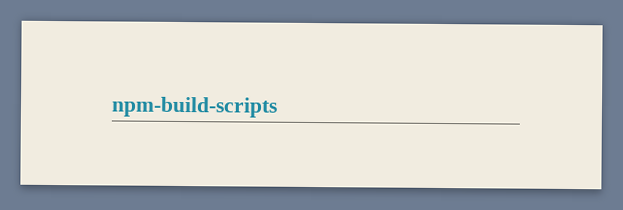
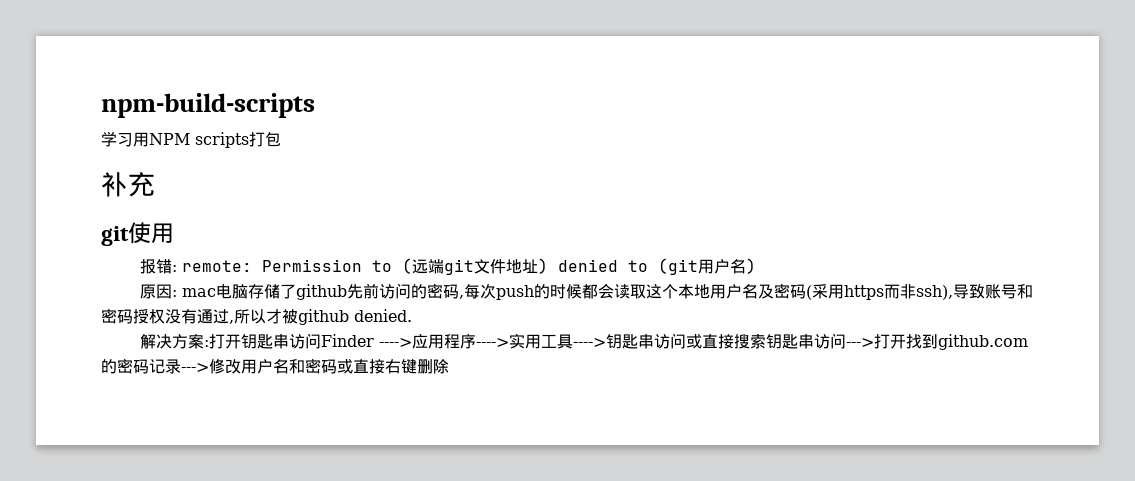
(278, 107) none -> [101,131,281,148] [101,172,155,197] [101,222,174,246] [139,258,756,275] [139,283,1033,300] [101,308,412,325] [139,333,1028,350] [101,358,449,374] // 学习用NPM scripts打包 // 补充 // git使用 // 报错: remote: Permission to (远端git文件地址) denied to (git用户名) // 原因: mac电脑存储了github先前访问的密码,每次push的时候都会读取这个本地用户名及密码(采用https而非ssh),导致账号和密码授权没有通过,所以才被github denied. // 解决方案:打开钥匙串访问Finder ---->应用程序---->实用工具---->钥匙串访问或直接搜索钥匙串访问--->打开找到github.com的密码记录--->修改用户名和密码或直接右键删除

